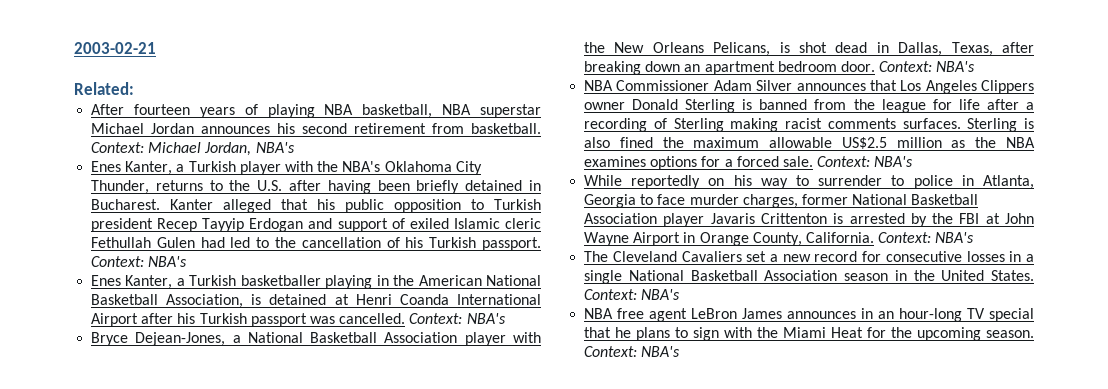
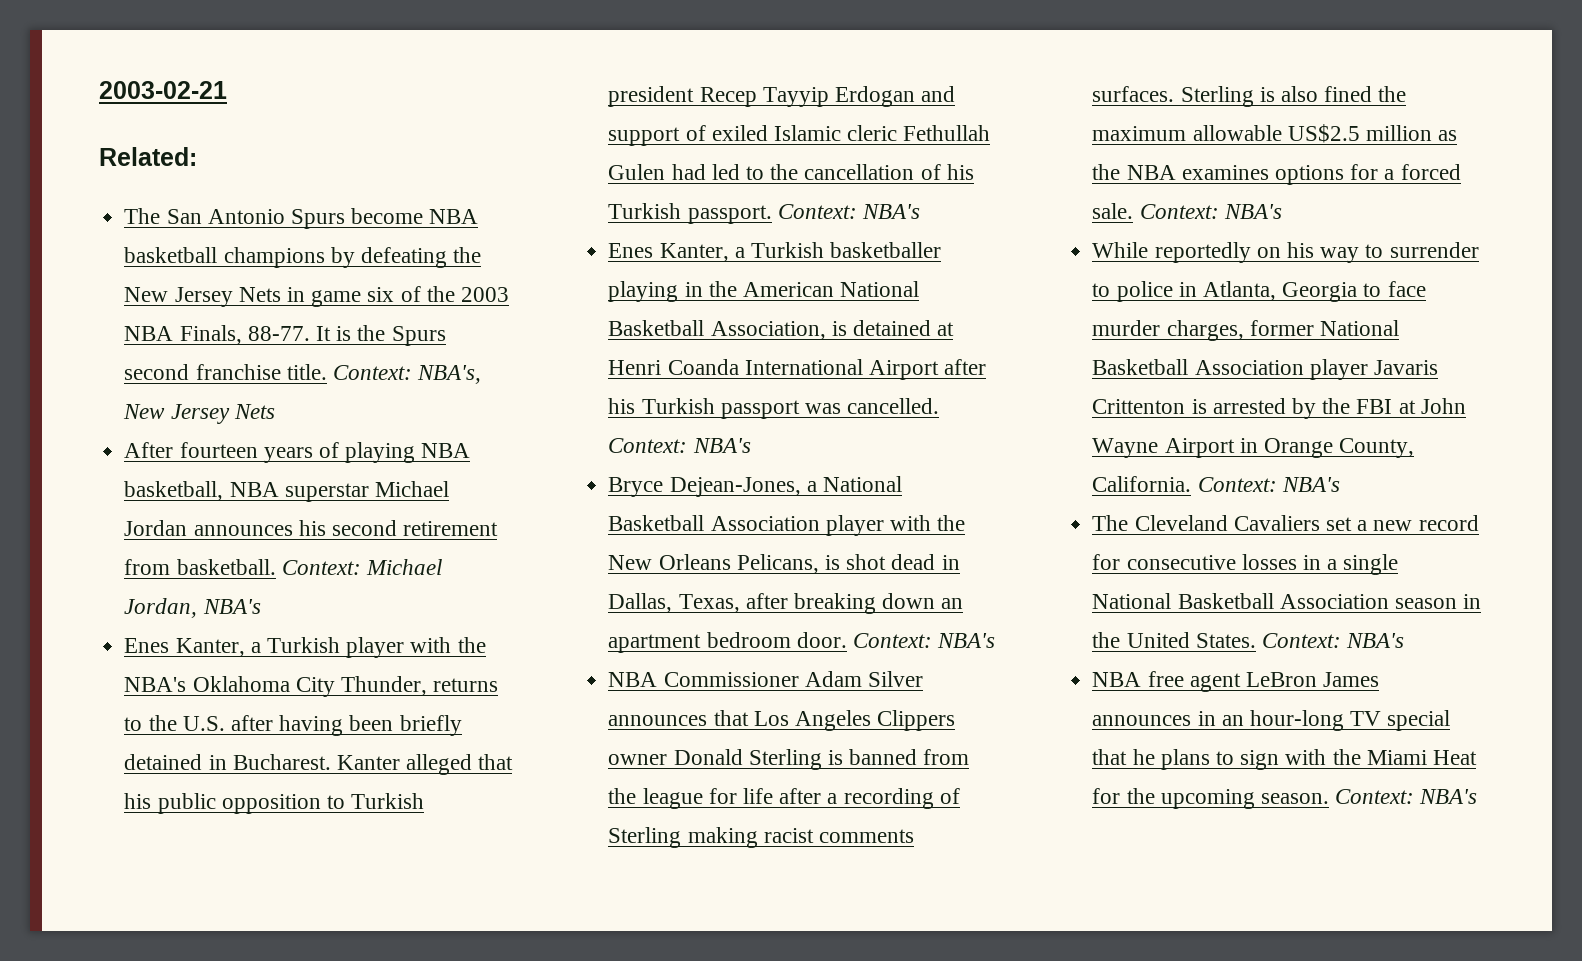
(134, 88) none -> [124,208,479,229] [124,247,482,268] [124,286,509,307] [124,325,446,346] [124,364,482,384] [123,404,275,424] // The San Antonio Spurs become NBA basketball champions by defeating the New Jersey Nets in game six of the 2003 NBA Finals, 88-77. It is the Spurs second franchise title. Context: NBA's, New Jersey Nets

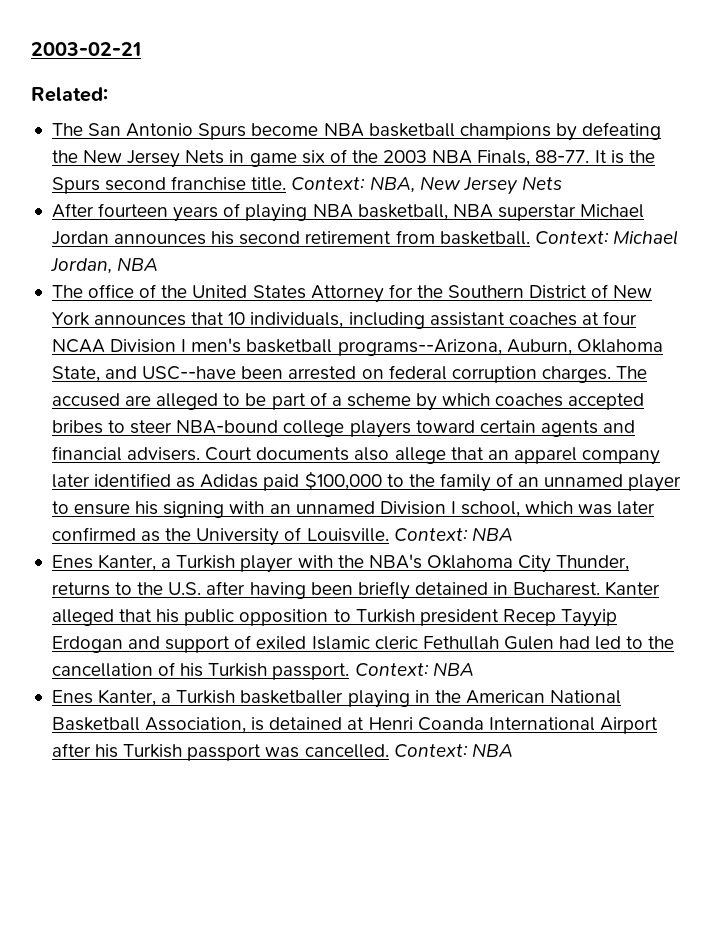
[417,365,482,384] NBA's, -> [369,176,415,193] NBA,
[202,599,261,614] NBA's -> [117,257,159,272] [51,284,653,303] [51,311,638,329] [51,338,663,356] [51,365,648,383] [51,392,645,411] [51,420,636,438] [51,446,661,465] [51,471,682,492] [51,501,656,518] [51,527,513,546] NBA // The office of the United States Attorney for the Southern District of New York announces that 10 individuals, including assistant coaches at four NCAA Division I men's basketball programs--Arizona, Auburn, Oklahoma State, and USC--have been arrested on federal corruption charges. The accused are alleged to be part of a scheme by which coaches accepted bribes to steer NBA-bound college players toward certain agents and financial advisers. Court documents also allege that an apparel company later identified as Adidas paid $100,000 to the family of an unnamed player to ensure his signing with an unnamed Division I school, which was later confirmed as the University of Louisville. Context: NBA
[861,204,920,219] NBA's -> [432,662,474,677] NBA
[692,438,751,453] [608,476,902,497] [608,515,966,536] [608,554,960,574] [608,593,964,614] [608,632,996,653] [608,671,923,687] [608,710,956,731] [608,749,970,770] [608,788,960,809] [608,827,914,848] [1092,86,1407,107] [1092,124,1458,143] [1092,164,1461,185] [1092,203,1282,219] [1092,242,1479,263] [1092,281,1426,302] [1092,320,1399,341] [1092,359,1438,380] [1092,398,1466,419] [1092,438,1415,458] [1092,476,1340,492] [1092,515,1479,531] [1092,554,1399,575] [1092,593,1482,609] [1092,632,1405,648] [1092,671,1380,692] [1092,710,1451,731] [1092,749,1477,770] [1092,788,1478,809] NBA's // Bryce Dejean-Jones, a National Basketball Association player with the New Orleans Pelicans, is shot dead in Dallas, Texas, after breaking down an apartment bedroom door. Context: NBA's // NBA Commissioner Adam Silver announces that Los Angeles Clippers owner Donald Sterling is banned from the league for life after a recording of Sterling making racist comments surfaces. Sterling is also fined the maximum allowable US$2.5 million as the NBA examines options for a forced sale. Context: NBA's // While reportedly on his way to surrender to police in Atlanta, Georgia to face murder charges, former National Basketball Association player Javaris Crittenton is arrested by the FBI at John Wayne Airport in Orange County, California. Context: NBA's // The Cleveland Cavaliers set a new record for consecutive losses in a single National Basketball Association season in the United States. Context: NBA's // NBA free agent LeBron James announces in an hour-long TV special that he plans to sign with the Miami Heat for the upcoming season. Context: NBA's -> [471,743,513,758] NBA

